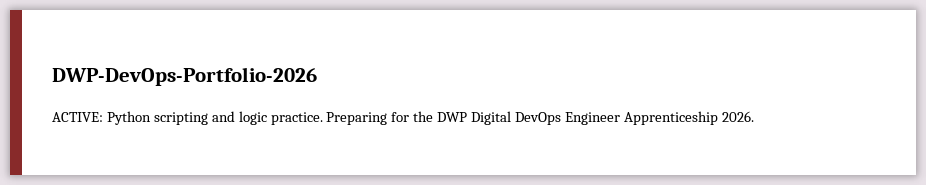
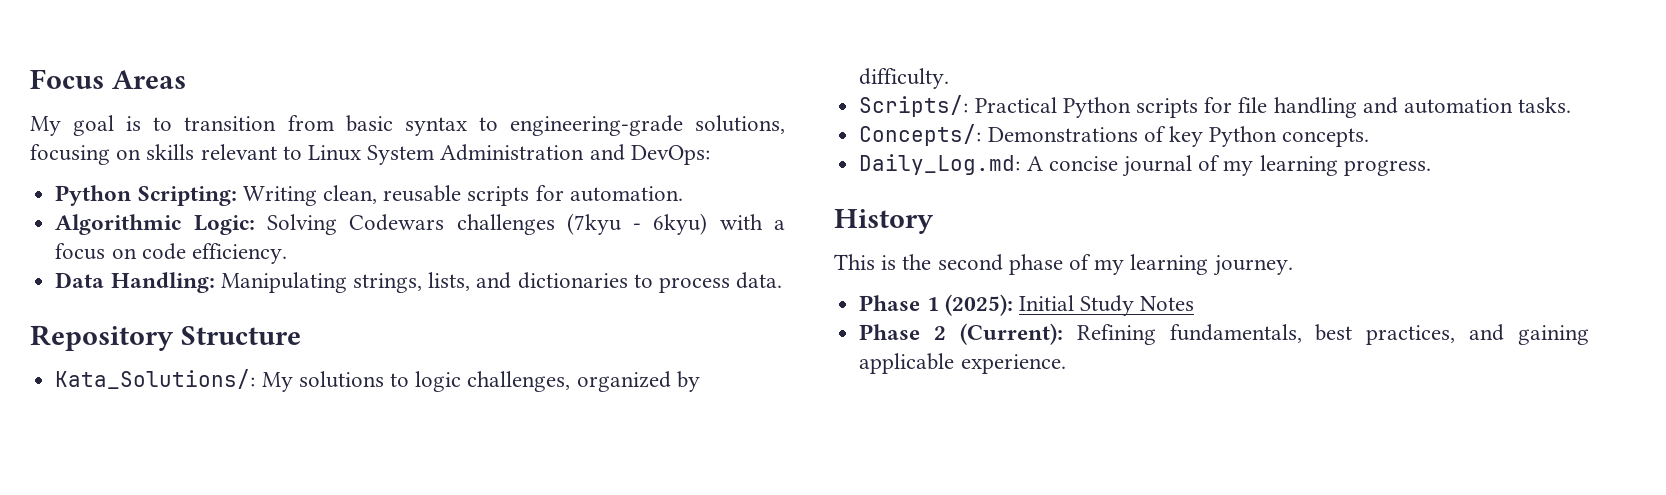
[52,67,317,86] [52,111,754,125] DWP-DevOps-Portfolio-2026 // ACTIVE: Python scripting and logic practice. Preparing for the DWP Digital DevOps Engineer Apprenticeship 2026. -> [30,69,186,89] [30,115,786,136] [30,144,710,165] [55,185,683,206] [55,213,785,235] [55,243,287,264] [55,272,783,293] [30,325,301,351] [55,369,700,392] [859,68,950,89] [859,95,1572,118] [859,124,1370,147] [859,154,1431,177] [834,209,934,234] [834,254,1293,276] [859,294,1195,316] [859,323,1589,345] [859,353,1066,374] Focus Areas // My goal is to transition from basic syntax to engineering-grade solutions, focusing on skills relevant to Linux System Administration and DevOps: // Python Scripting: Writing clean, reusable scripts for automation. // Algorithmic Logic: Solving Codewars challenges (7kyu - 6kyu) with a focus on code efficiency. // Data Handling: Manipulating strings, lists, and dictionaries to process data. // Repository Structure // Kata_Solutions/: My solutions to logic challenges, organized by difficulty. // Scripts/: Practical Python scripts for file handling and automation tasks. // Concepts/: Demonstrations of key Python concepts. // Daily_Log.md: A concise journal of my learning progress. // History // This is the second phase of my learning journey. // Phase 1 (2025): Initial Study Notes // Phase 2 (Current): Refining fundamentals, best practices, and gaining applicable experience.

